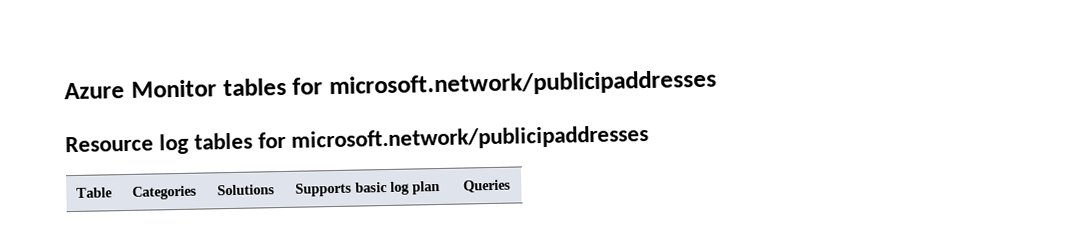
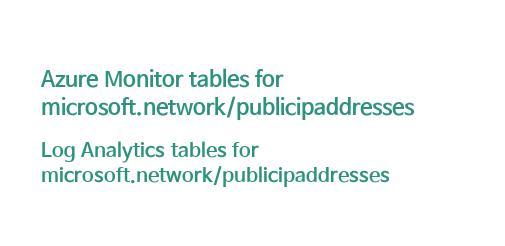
[65,124,650,155] [76,187,114,198] [132,185,198,200] [217,184,276,196] [295,180,441,197] [463,179,512,193] Resource log tables for microsoft.network/publicipaddresses // Table | Categories | Solutions | Supports basic log plan | Queries -> [41,141,259,163] [41,166,390,187] Log Analytics tables for microsoft.network/publicipaddresses

